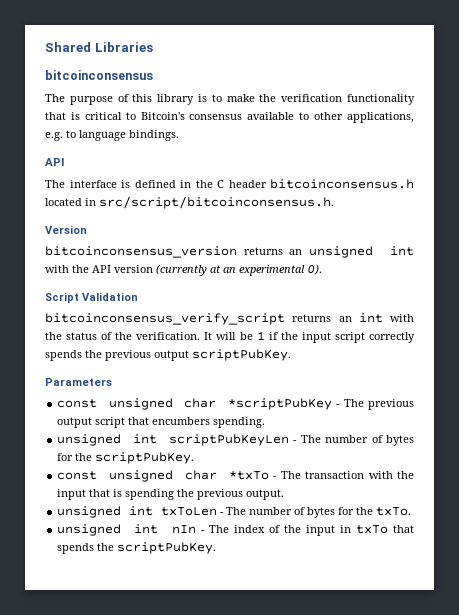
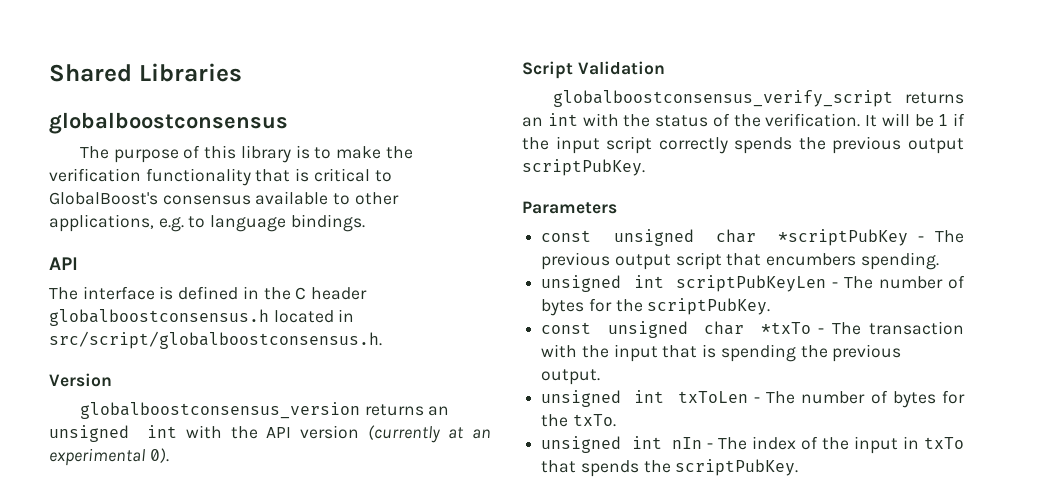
[45,70,153,80] bitcoinconsensus -> [49,112,288,134] globalboostconsensus
[140,112,185,120] Bitcoin's -> [49,192,158,205] GlobalBoost's
[270,179,414,189] bitcoinconsensus.h -> [49,309,269,326] globalboostconsensus.h
[99,196,334,209] src/script/bitcoinconsensus.h. -> [49,331,382,349] src/script/globalboostconsensus.h.
[45,246,237,258] bitcoinconsensus_version -> [80,402,361,419] globalboostconsensus_version
[45,313,285,325] bitcoinconsensus_verify_script -> [553,90,894,107] globalboostconsensus_verify_script

